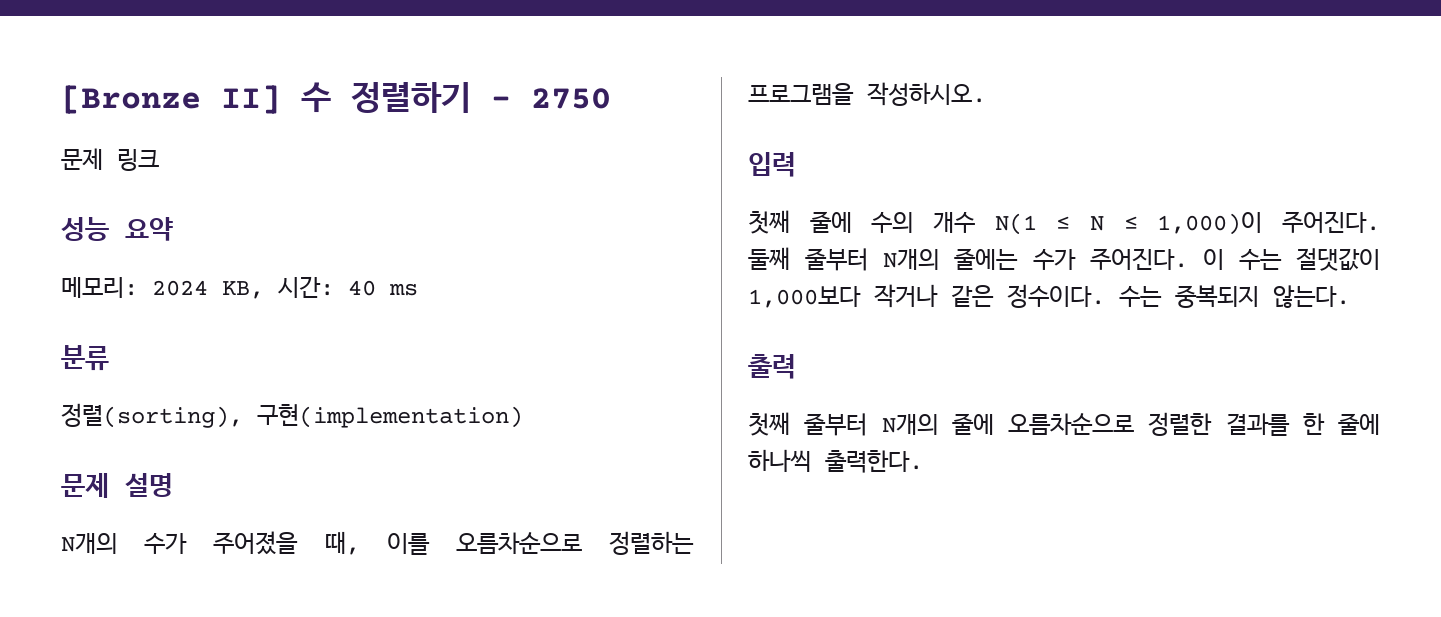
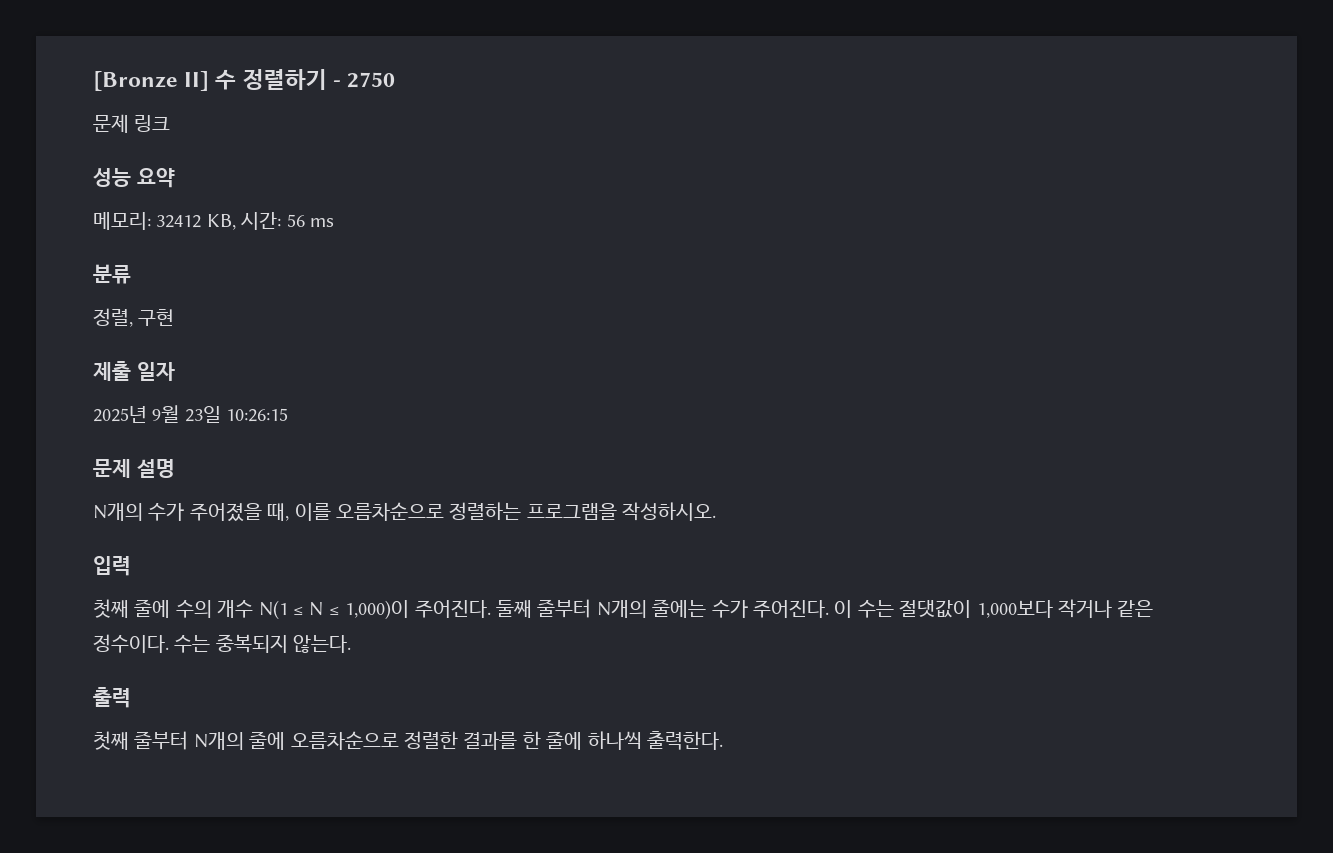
[152,280,208,296] 2024 -> [156,215,202,228] 32412
[348,280,376,296] 40 -> [286,214,305,227] 56
[61,403,523,428] 정렬(sorting), 구현(implementation) -> [93,308,175,327] [93,361,175,381] [93,405,289,423] 정렬, 구현 // 제출 일자 // 2025년 9월 23일 10:26:15

